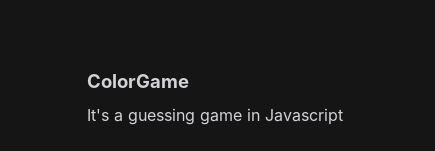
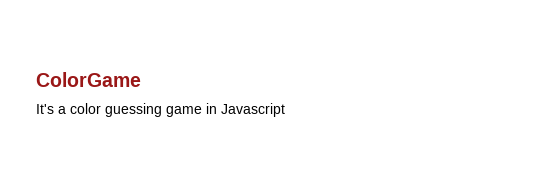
(123, 117) none -> [70,103,101,114] color

